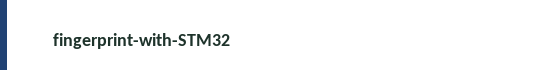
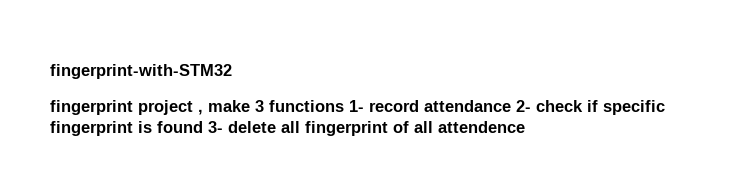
(230, 41) none -> [50,100,665,115] [50,121,525,136] // fingerprint project , make 3 functions 1- record attendance 2- check if specific fingerprint is found 3- delete all fingerprint of all attendence

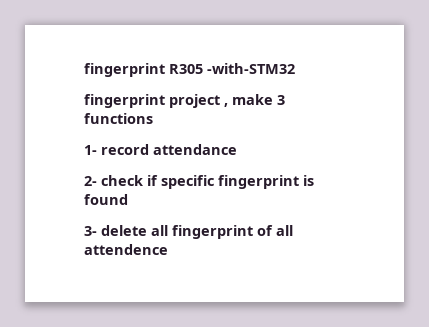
[50,64,232,79] fingerprint-with-STM32 -> [84,63,295,77] fingerprint R305 -with-STM32
(344, 106) none -> (153, 118) //
(511, 106) none -> (237, 149) //
(203, 127) none -> (128, 199) //

